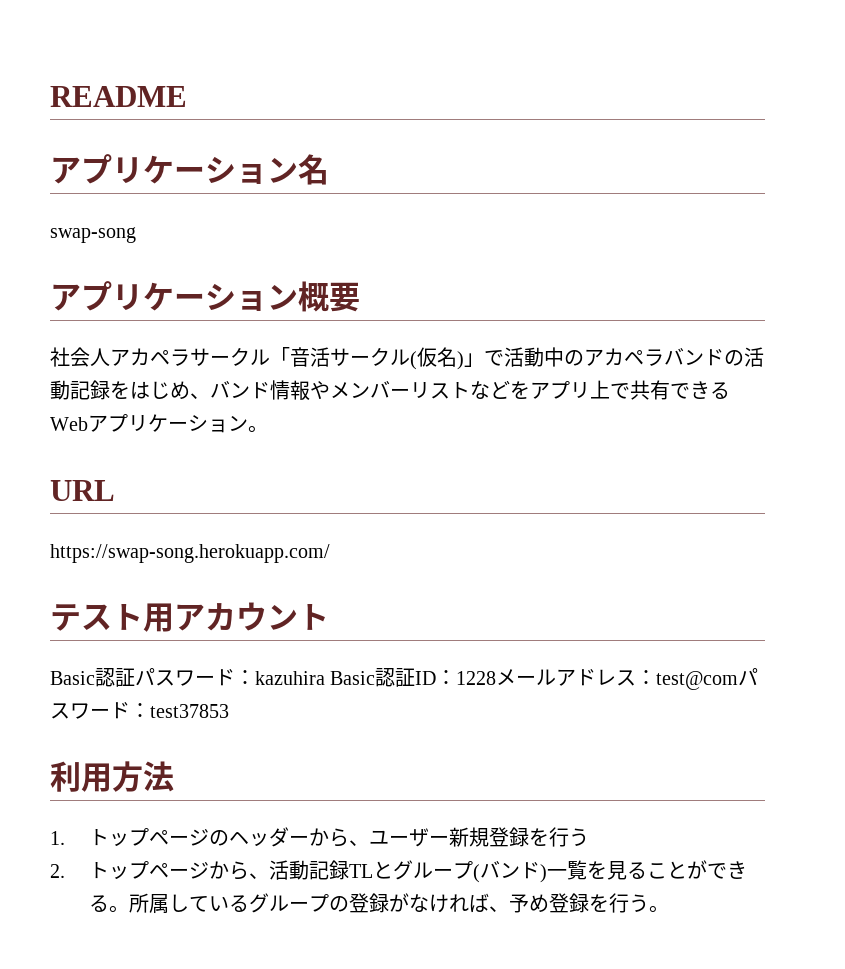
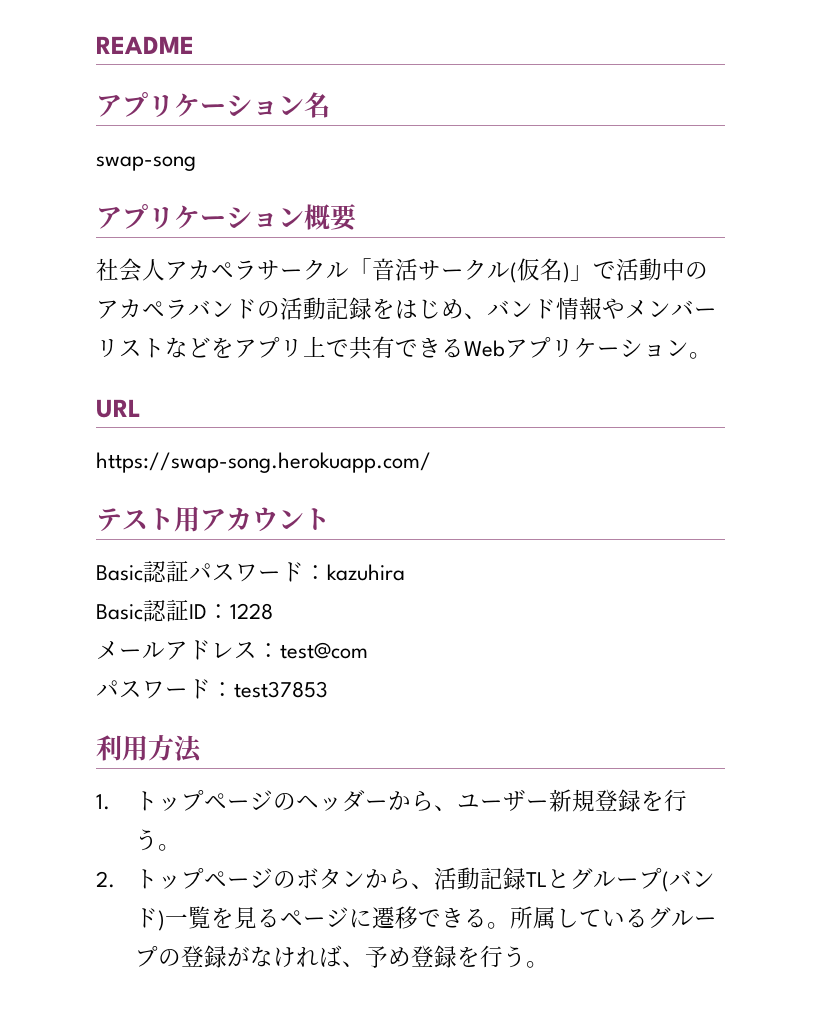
(325, 678) none -> (405, 572) //
(497, 678) none -> (273, 611) //
(739, 680) none -> (368, 650) //
(590, 837) none -> [158,844,182,851] 。
(210, 870) none -> [273,868,366,889] のボタン
[647,860,708,879] ことが -> [280,906,419,929] ページに遷移

